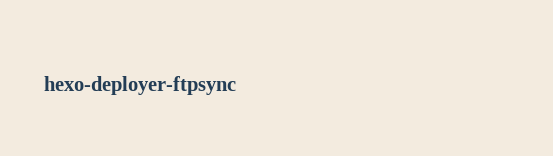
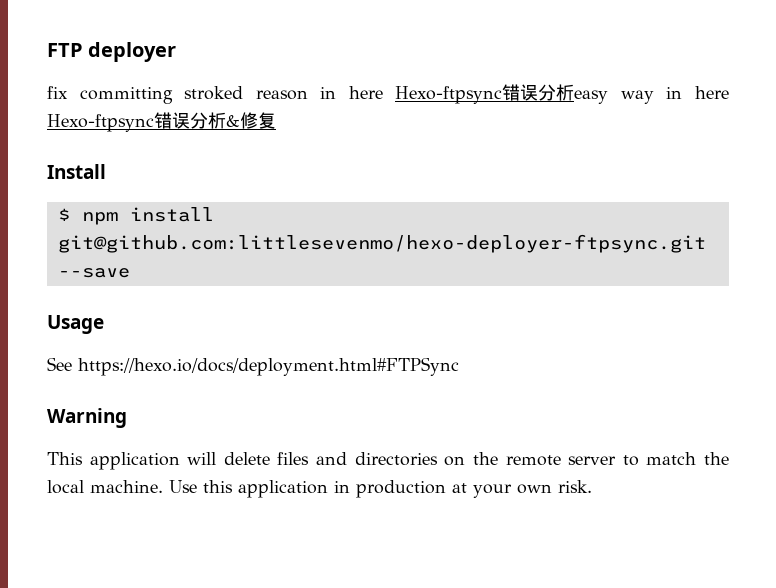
[44,76,236,95] hexo-deployer-ftpsync -> [47,42,177,62] [47,84,729,104] [47,112,276,132] [47,164,106,179] [57,207,214,225] [57,234,706,253] [57,268,130,278] [47,315,104,334] [47,357,459,376] [47,408,127,428] [47,452,730,470] [47,480,592,498] FTP deployer // fix committing stroked reason in here Hexo-ftpsync错误分析easy way in here Hexo-ftpsync错误分析&修复 // Install // $ npm install git@github.com:littlesevenmo/hexo-deployer-ftpsync.git --save // Usage // See https://hexo.io/docs/deployment.html#FTPSync // Warning // This application will delete files and directories on the remote server to match the local machine. Use this application in production at your own risk.

